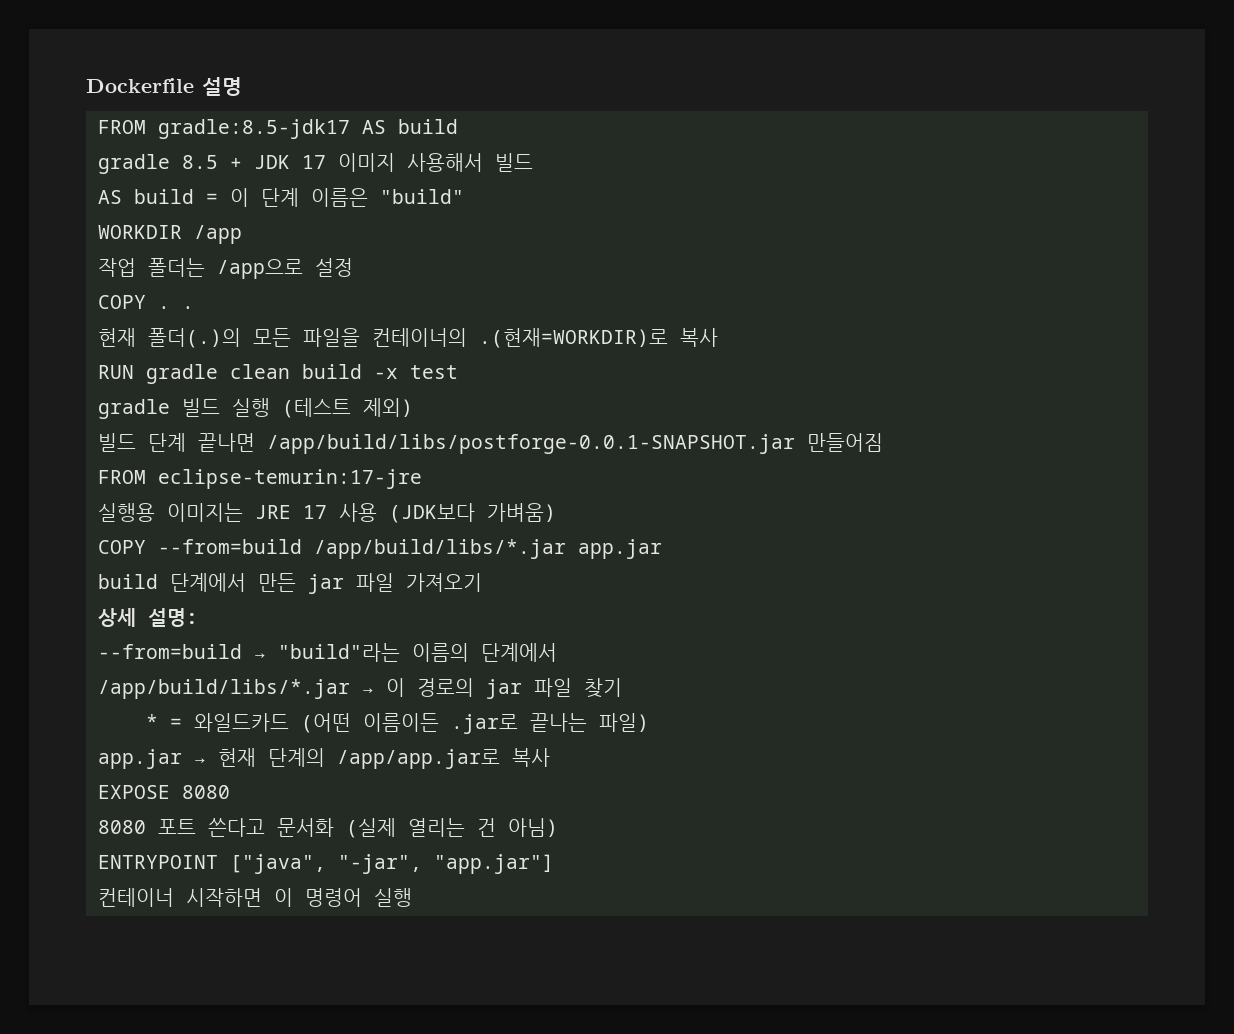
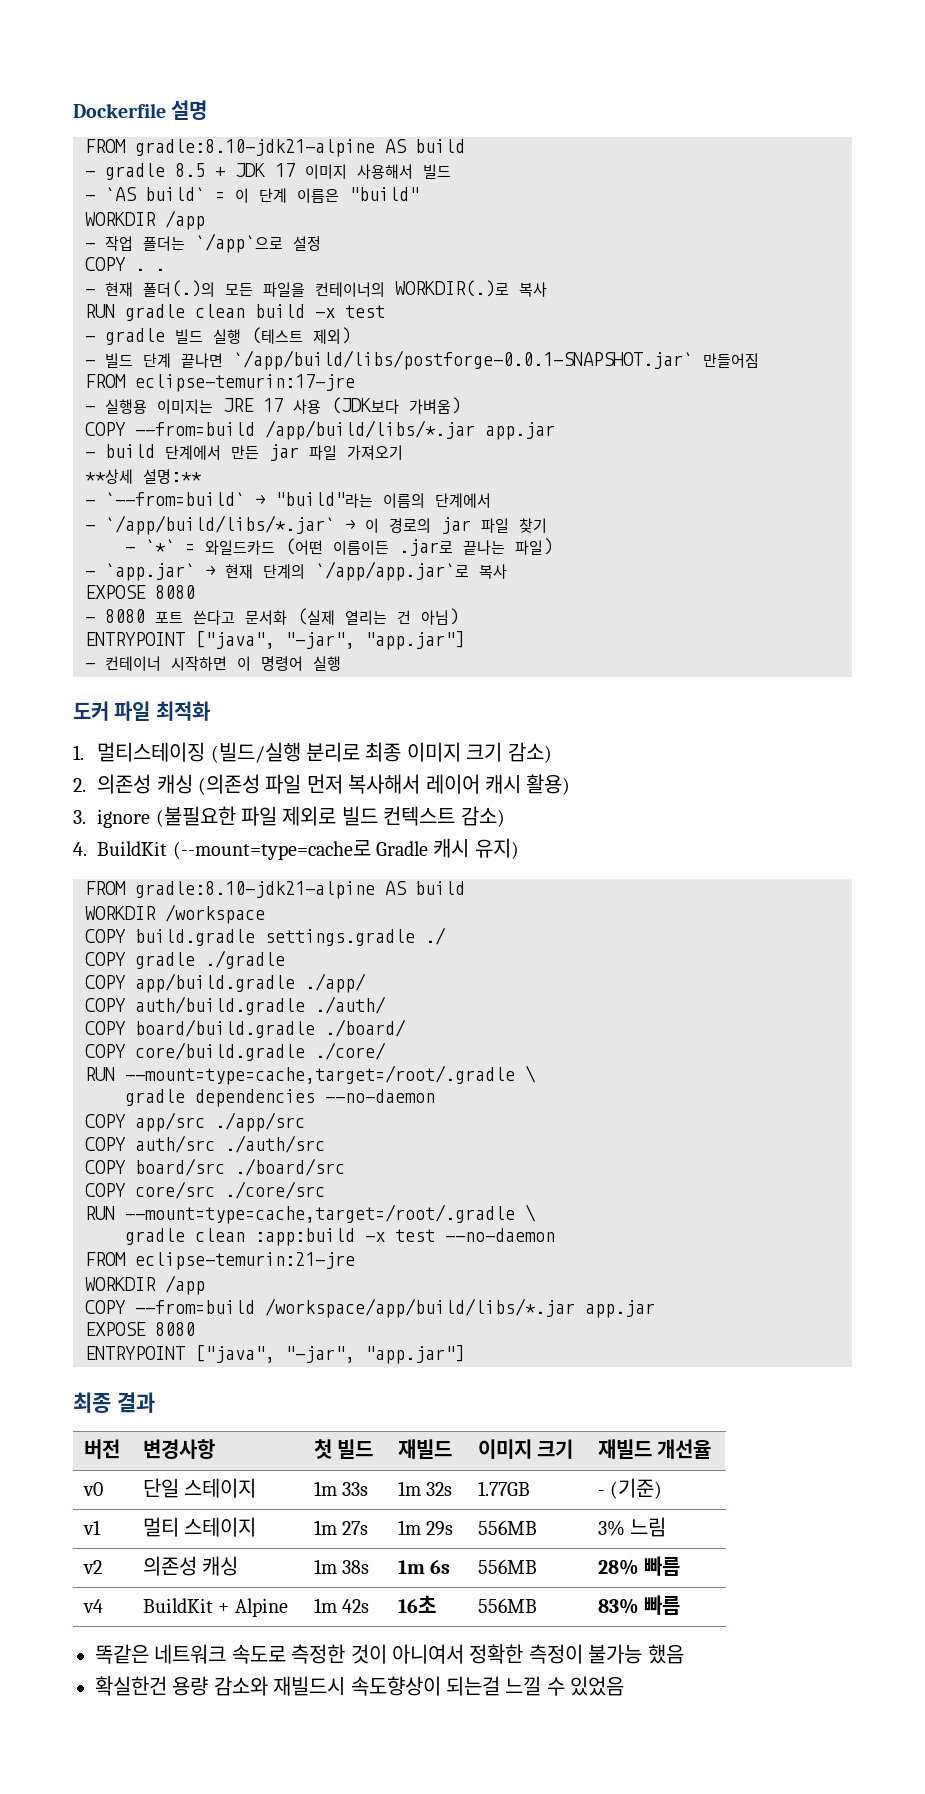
[158,119,459,139] gradle:8.5-jdk17 AS build // -> [135,139,465,157] [85,171,95,177] gradle:8.10-jdk21-alpine AS build // -
[98,189,195,204] AS build -> [85,187,205,201] - `AS build`
(243, 234) none -> [85,243,95,249] -
[217,259,304,279] /app으로 -> [195,233,283,253] `/app`으로
(195, 307) none -> [85,289,95,295] -
[479,328,669,348] .(현재=WORKDIR)로 -> [395,280,509,297] WORKDIR(.)로
(459, 372) none -> [85,336,95,342] -
(414, 407) none -> [85,360,95,366] -
[267,434,796,454] /app/build/libs/postforge-0.0.1-SNAPSHOT.jar -> [233,350,693,370] `/app/build/libs/postforge-0.0.1-SNAPSHOT.jar`
(423, 479) none -> [85,406,95,412] -
(663, 549) none -> [85,452,95,458] -
[98,608,199,627] [98,644,243,659] 상세 설명: // --from=build -> [85,469,202,484] [85,492,245,506] **상세 설명:** // - `--from=build`
[98,679,351,699] /app/build/libs/*.jar -> [85,515,335,535] - `/app/build/libs/*.jar`
[146,714,159,729] * -> [125,539,175,553] - `*`
[98,749,183,769] app.jar -> [85,563,195,581] - `app.jar`
[337,749,501,769] /app/app.jar로 -> [315,561,469,581] `/app/app.jar`로
(231, 792) none -> [85,617,95,623] -
(555, 864) none -> [85,663,95,669] -
(413, 897) none -> [73,701,210,721] [73,742,552,763] [73,774,571,795] [73,806,505,828] [73,838,519,860] [85,881,465,899] [85,904,265,924] [85,927,446,946] [85,950,285,969] [85,973,366,993] [85,996,386,1015] [85,1019,406,1038] [85,1042,386,1061] [85,1065,536,1085] [125,1089,435,1107] [85,1112,305,1132] [85,1135,325,1153] [85,1158,345,1176] [85,1181,325,1199] [85,1204,536,1224] [125,1228,555,1246] [85,1252,355,1270] [85,1275,205,1295] [85,1298,655,1318] [85,1322,195,1336] [85,1345,465,1364] [73,1392,155,1413] [84,1439,121,1459] [143,1439,216,1459] [314,1439,374,1459] [398,1439,453,1459] [478,1439,574,1459] [598,1439,712,1459] [83,1482,104,1496] [143,1478,257,1498] [314,1481,369,1496] [398,1481,453,1496] [478,1481,531,1496] [598,1478,663,1499] [83,1520,102,1535] [143,1517,257,1537] [314,1520,369,1535] [398,1520,454,1536] [478,1520,538,1535] [598,1517,667,1537] [83,1560,103,1574] [143,1556,239,1576] [314,1559,370,1574] [398,1560,451,1574] [478,1559,538,1574] [598,1556,681,1576] [83,1599,104,1613] [143,1598,288,1617] [314,1598,370,1613] [398,1595,437,1613] [478,1598,538,1613] [598,1595,681,1615] [95,1644,684,1664] [95,1676,625,1696] // 도커 파일 최적화 // 1. 멀티스테이징 (빌드/실행 분리로 최종 이미지 크기 감소) // 2. 의존성 캐싱 (의존성 파일 먼저 복사해서 레이어 캐시 활용) // 3. ignore (불필요한 파일 제외로 빌드 컨텍스트 감소) // 4. BuildKit (--mount=type=cache로 Gradle 캐시 유지) // FROM gradle:8.10-jdk21-alpine AS build // WORKDIR /workspace // COPY build.gradle settings.gradle ./ // COPY gradle ./gradle // COPY app/build.gradle ./app/ // COPY auth/build.gradle ./auth/ // COPY board/build.gradle ./board/ // COPY core/build.gradle ./core/ // RUN --mount=type=cache,target=/root/.gradle \ // gradle dependencies --no-daemon // COPY app/src ./app/src // COPY auth/src ./auth/src // COPY board/src ./board/src // COPY core/src ./core/src // RUN --mount=type=cache,target=/root/.gradle \ // gradle clean :app:build -x test --no-daemon // FROM eclipse-temurin:21-jre // WORKDIR /app // COPY --from=build /workspace/app/build/libs/*.jar app.jar // EXPOSE 8080 // ENTRYPOINT ["java", "-jar", "app.jar"] // 최종 결과 // 버전 | 변경사항 | 첫 빌드 | 재빌드 | 이미지 크기 | 재빌드 개선율 // v0 | 단일 스테이지 | 1m 33s | 1m 32s | 1.77GB | - (기준) // v1 | 멀티 스테이지 | 1m 27s | 1m 29s | 556MB | 3% 느림 // v2 | 의존성 캐싱 | 1m 38s | 1m 6s | 556MB | 28% 빠름 // v4 | BuildKit + Alpine | 1m 42s | 16초 | 556MB | 83% 빠름 // 똑같은 네트워크 속도로 측정한 것이 아니여서 정확한 측정이 불가능 했음 // 확실한건 용량 감소와 재빌드시 속도향상이 되는걸 느낄 수 있었음

